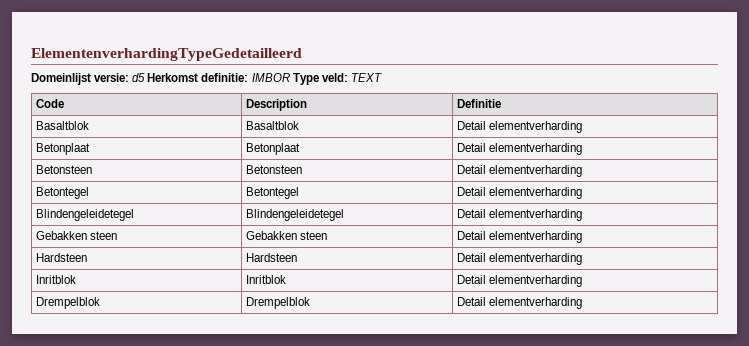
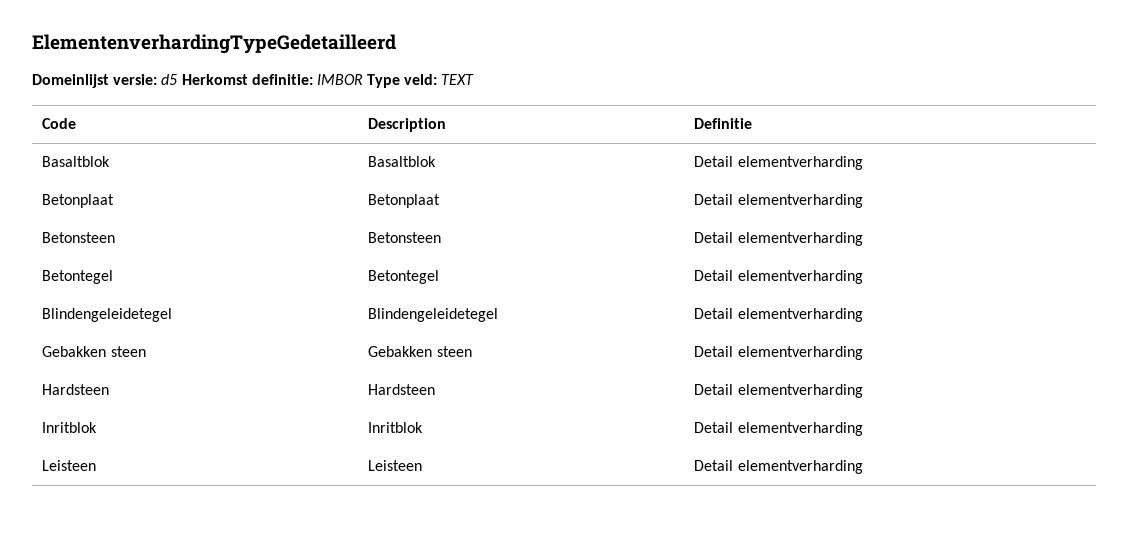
[35,297,100,309] [245,297,310,309] Drempelblok | Drempelblok -> [42,460,97,471] [368,460,423,471] Leisteen | Leisteen

